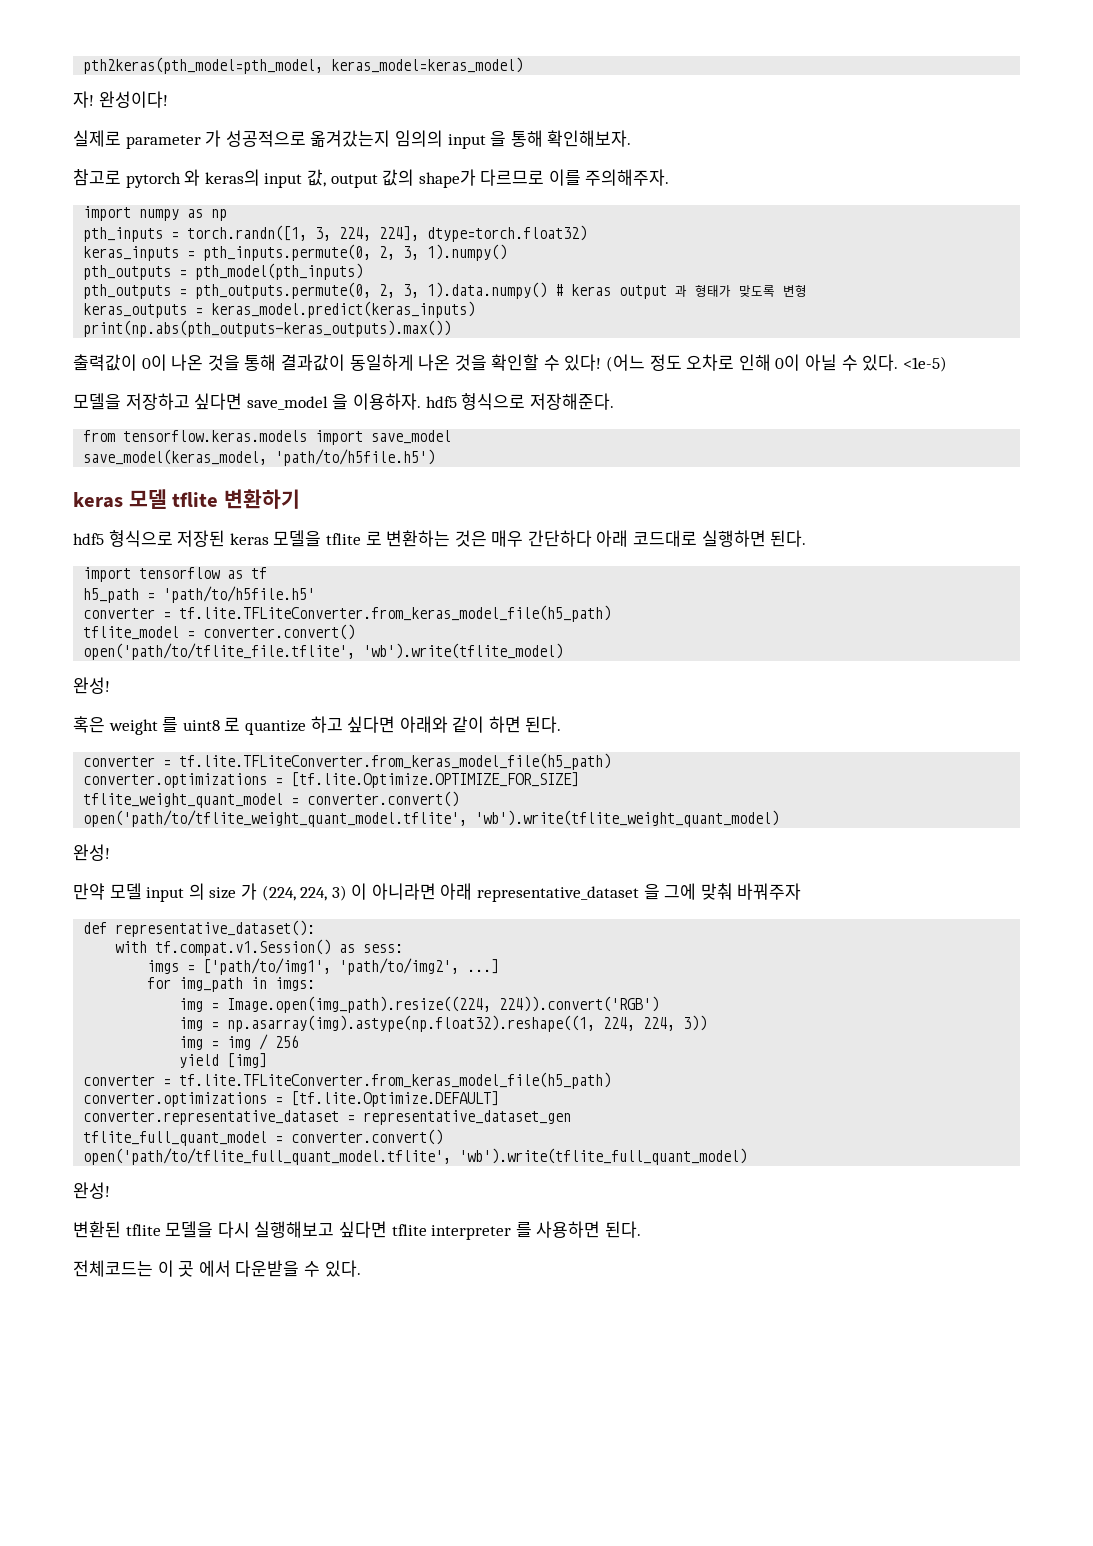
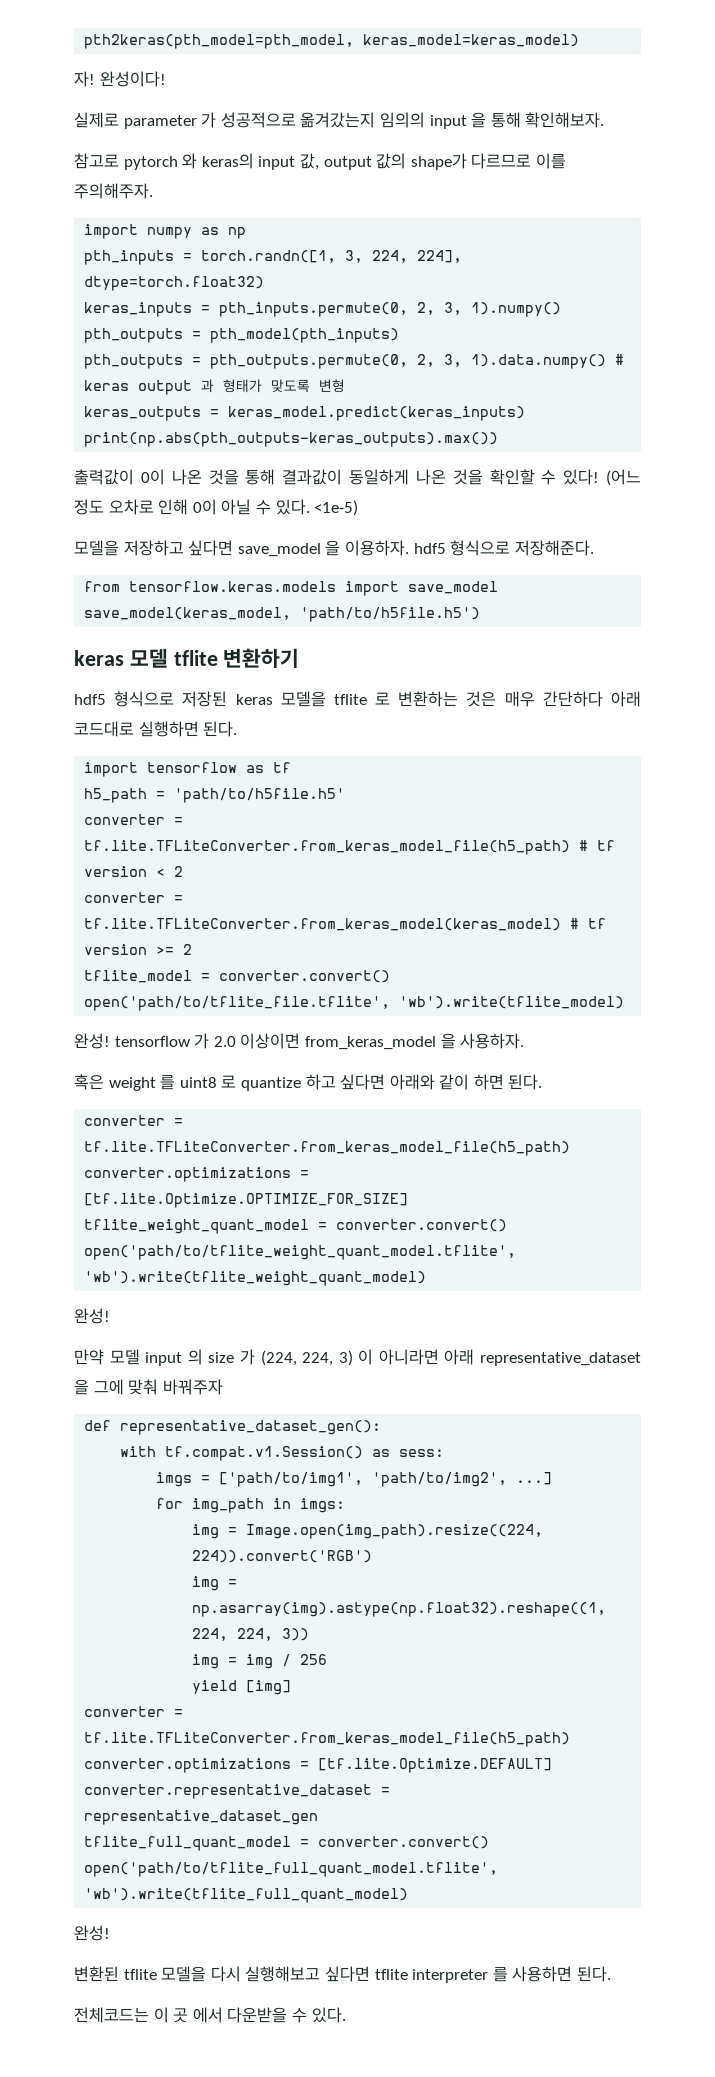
(612, 613) none -> [579,840,616,851] [84,866,184,877] [84,892,184,903] [84,918,607,931] [84,944,193,955] # tf version < 2 // converter = tf.lite.TFLiteConverter.from_keras_model(keras_model) # tf version >= 2
(110, 685) none -> [114,1033,525,1050] tensorflow 가 2.0 이상이면 from_keras_model 을 사용하자.
[115,920,316,937] representative_dataset(): -> [120,1420,382,1435] representative_dataset_gen():

